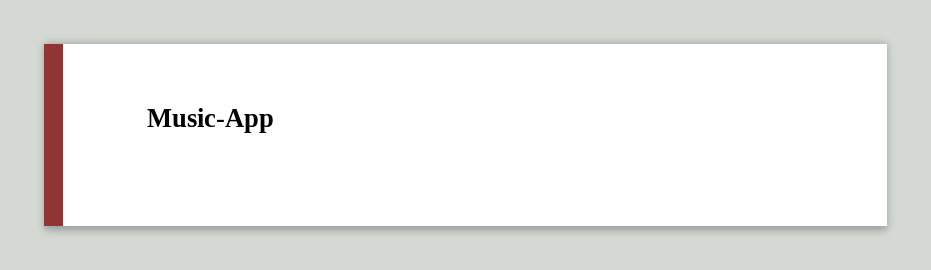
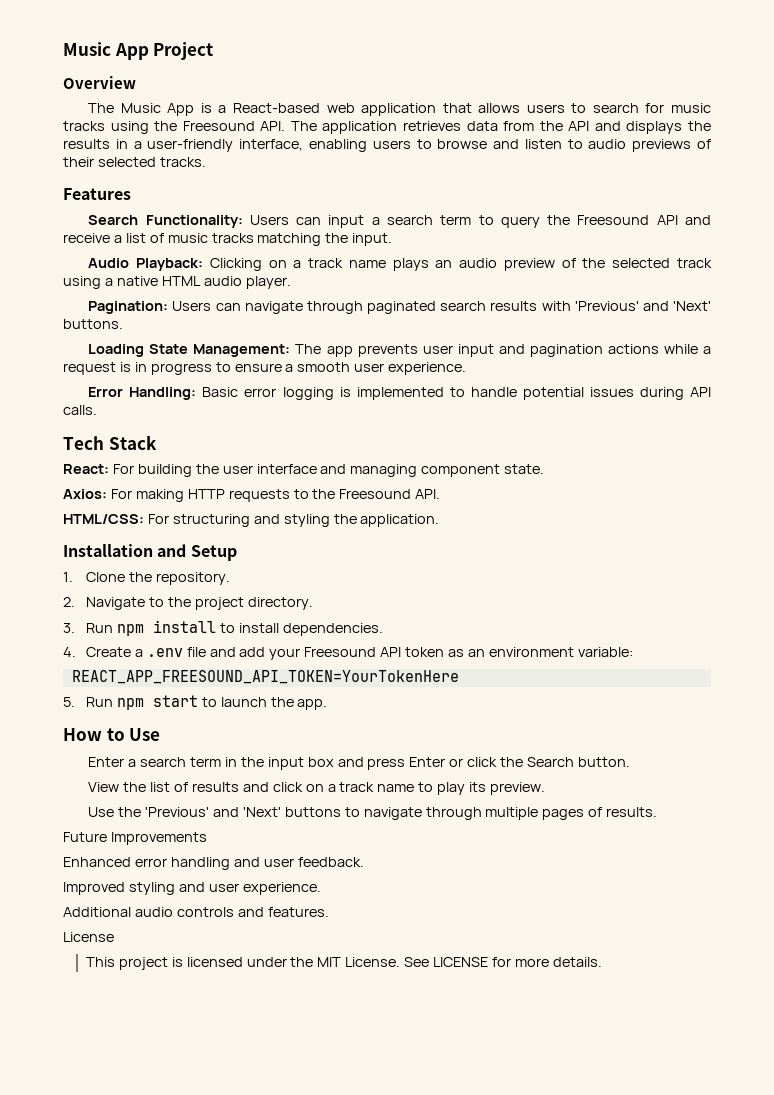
[147,108,274,133] Music-App -> [63,42,214,60] [63,76,136,89] [88,103,711,116] [63,121,711,134] [63,139,712,152] [63,157,206,167] [63,188,131,200] [88,215,712,228] [63,233,393,246] [88,258,712,271] [63,276,291,289] [88,301,711,314] [63,319,123,329] [88,344,711,357] [63,362,467,375] [88,387,711,400] [63,405,97,415] [63,435,157,450] [63,464,545,477] [63,489,441,502] [63,514,440,527] [63,544,237,561] [63,572,230,585] [63,597,313,610] [63,620,383,636] [63,647,633,660] [71,670,459,684] [63,695,328,710] [63,728,161,741] [88,757,630,770] [88,782,546,795] [88,807,658,820] [63,832,207,845] [63,857,364,870] [63,882,321,895] [63,907,329,917] [63,932,114,942] [85,957,602,970] Music App Project // Overview // The Music App is a React-based web application that allows users to search for music tracks using the Freesound API. The application retrieves data from the API and displays the results in a user-friendly interface, enabling users to browse and listen to audio previews of their selected tracks. // Features // Search Functionality: Users can input a search term to query the Freesound API and receive a list of music tracks matching the input. // Audio Playback: Clicking on a track name plays an audio preview of the selected track using a native HTML audio player. // Pagination: Users can navigate through paginated search results with 'Previous' and 'Next' buttons. // Loading State Management: The app prevents user input and pagination actions while a request is in progress to ensure a smooth user experience. // Error Handling: Basic error logging is implemented to handle potential issues during API calls. // Tech Stack // React: For building the user interface and managing component state. // Axios: For making HTTP requests to the Freesound API. // HTML/CSS: For structuring and styling the application. // Installation and Setup // 1. Clone the repository. // 2. Navigate to the project directory. // 3. Run npm install to install dependencies. // 4. Create a .env file and add your Freesound API token as an environment variable: // REACT_APP_FREESOUND_API_TOKEN=YourTokenHere // 5. Run npm start to launch the app. // How to Use // Enter a search term in the input box and press Enter or click the Search button. // View the list of results and click on a track name to play its preview. // Use the 'Previous' and 'Next' buttons to navigate through multiple pages of results. // Future Improvements // Enhanced error handling and user feedback. // Improved styling and user experience. // Additional audio controls and features. // License // This project is licensed under the MIT License. See LICENSE for more details.

